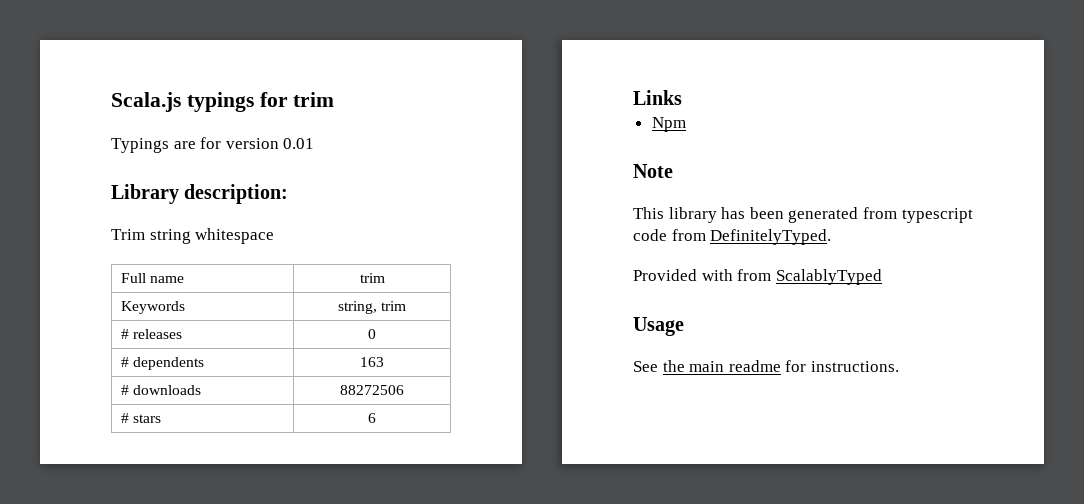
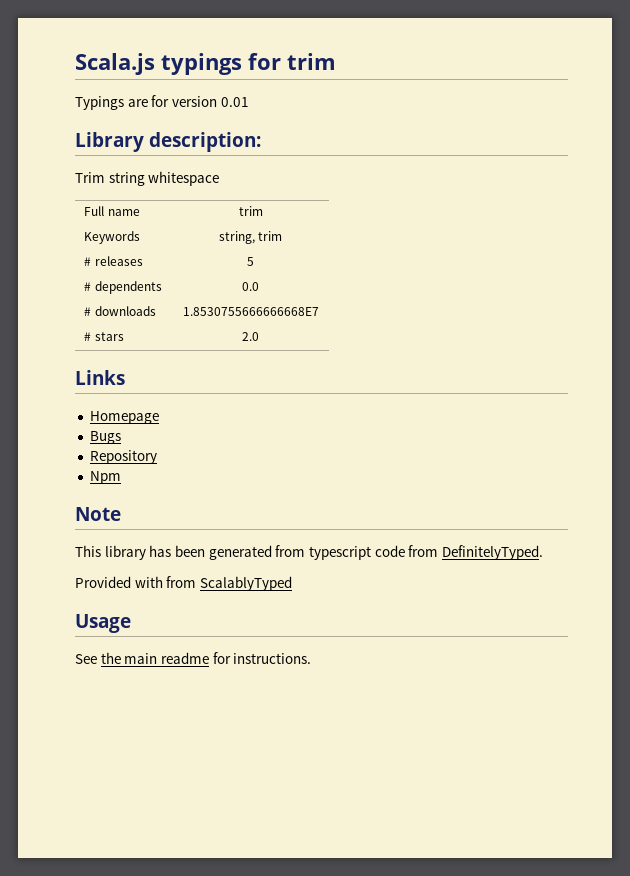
[368,329,376,339] 0 -> [247,257,254,266] 5
[360,357,384,367] 163 -> [242,282,259,291] 0.0
[340,385,404,395] 88272506 -> [182,307,319,316] 1.8530755666666668E7
[368,413,376,423] 6 -> [242,332,259,341] 2.0
(682, 97) none -> [89,411,159,424] [89,431,121,444] [89,450,157,464] // Homepage // Bugs // Repository

